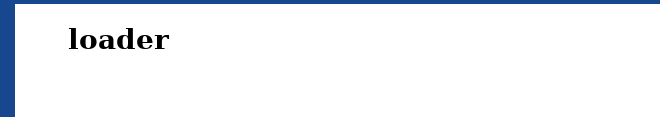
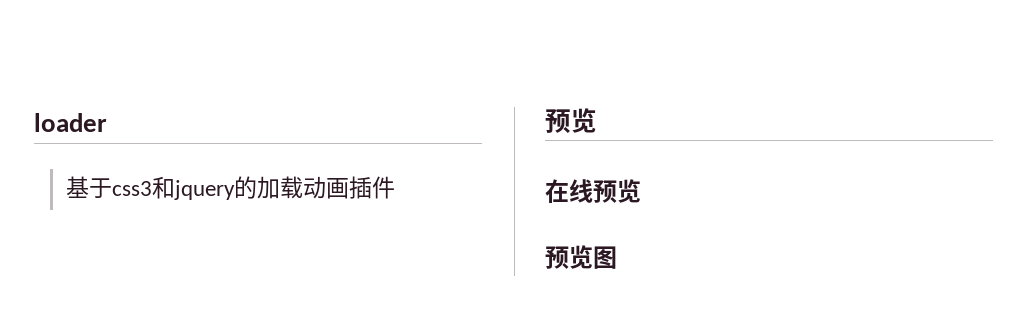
(170, 38) none -> [65,176,395,200] [545,108,597,134] [545,179,641,203] [545,245,617,269] // 基于css3和jquery的加载动画插件 // 预览 // 在线预览 // 预览图

